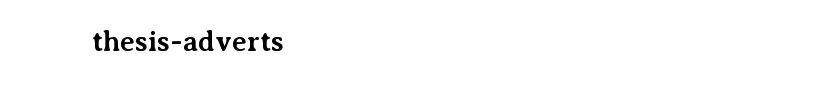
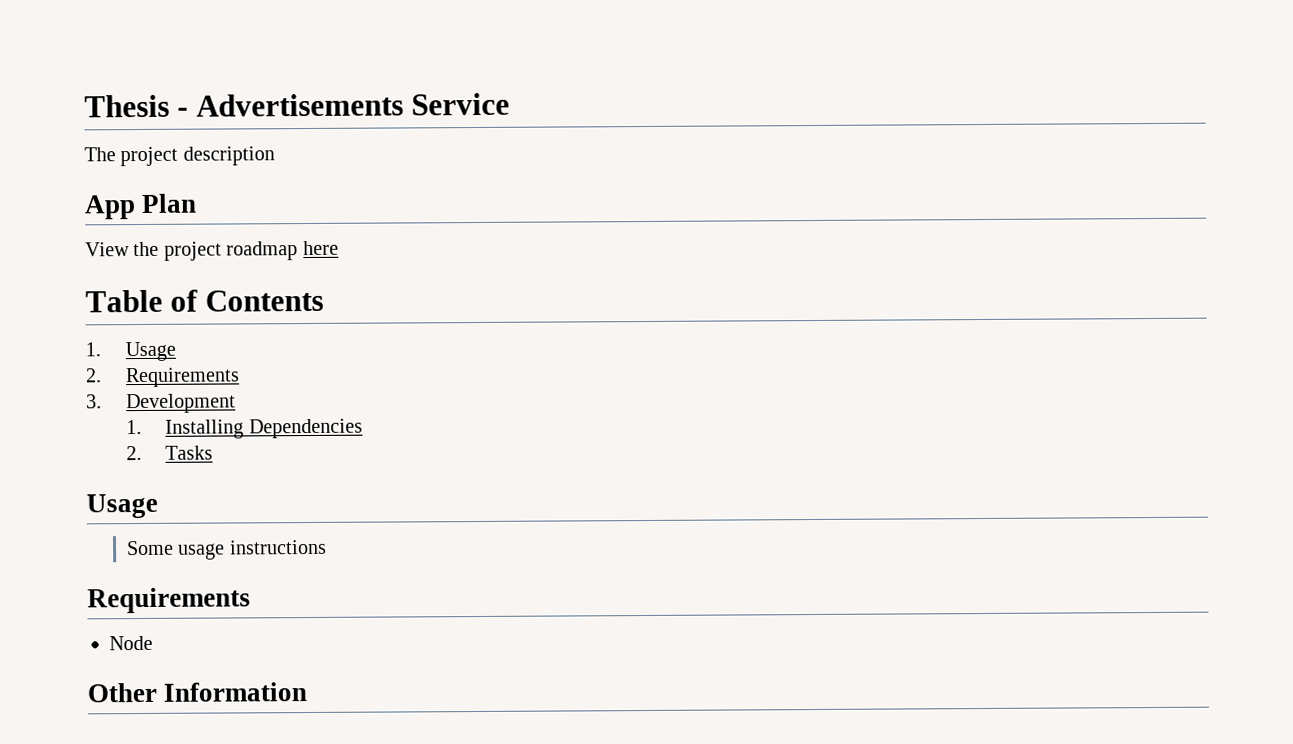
[92,30,284,51] thesis-adverts -> [84,92,511,118] [84,146,275,167] [84,193,198,220] [85,240,339,261] [85,289,324,313] [85,341,176,362] [85,367,240,388] [86,393,236,414] [125,418,363,439] [125,445,214,461] [86,493,158,519] [125,539,327,560] [87,587,251,614] [109,635,153,651] [87,682,308,703] Thesis - Advertisements Service // The project description // App Plan // View the project roadmap here // Table of Contents // 1. Usage // 2. Requirements // 3. Development // 1. Installing Dependencies // 2. Tasks // Usage // Some usage instructions // Requirements // Node // Other Information

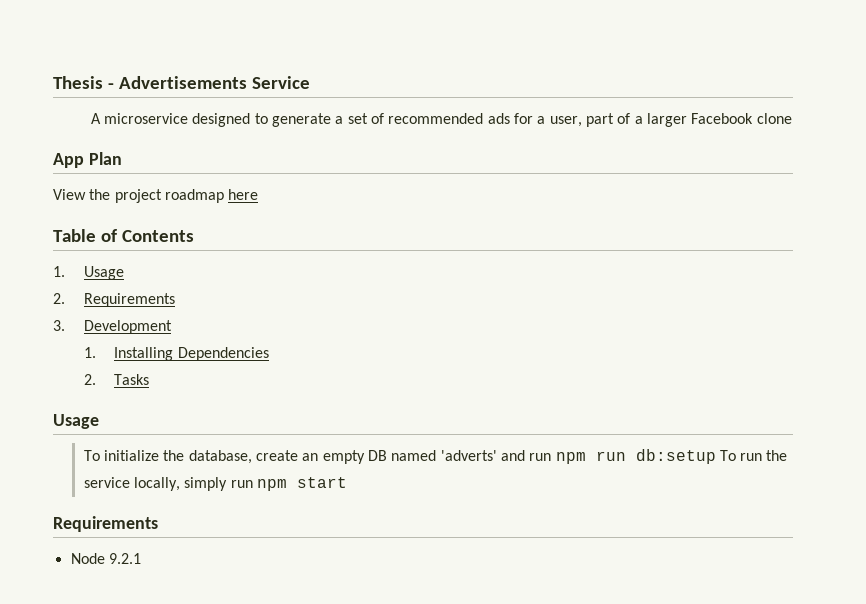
[84,146,275,167] The project description -> [90,113,792,127] A microservice designed to generate a set of recommended ads for a user, part of a larger Facebook clone
[125,539,327,560] Some usage instructions -> [83,449,788,464] [83,477,347,491] To initialize the database, create an empty DB named 'adverts' and run npm run db:setup To run the service locally, simply run npm start
[87,682,308,703] // Other Information -> [108,553,141,564] 9.2.1

